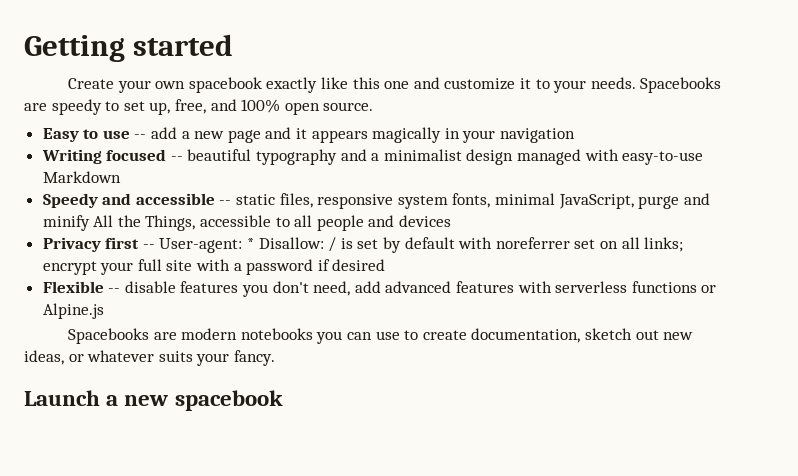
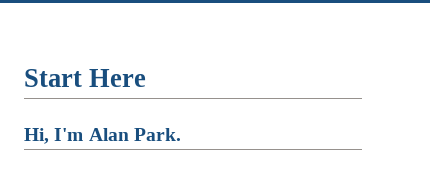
[24,34,234,62] [68,77,722,93] [24,99,374,115] [42,127,575,143] [41,149,704,165] [42,171,121,183] [42,193,710,209] [42,215,452,231] [42,237,684,253] [42,259,386,275] [42,281,717,297] [42,303,104,319] [68,328,694,344] [24,350,275,366] [24,390,283,411] Getting started // Create your own spacebook exactly like this one and customize it to your needs. Spacebooks are speedy to set up, free, and 100% open source. // Easy to use -- add a new page and it appears magically in your navigation // Writing focused -- beautiful typography and a minimalist design managed with easy-to-use Markdown // Speedy and accessible -- static files, responsive system fonts, minimal JavaScript, purge and minify All the Things, accessible to all people and devices // Privacy first -- User-agent: * Disallow: / is set by default with noreferrer set on all links; encrypt your full site with a password if desired // Flexible -- disable features you don't need, add advanced features with serverless functions or Alpine.js // Spacebooks are modern notebooks you can use to create documentation, sketch out new ideas, or whatever suits your fancy. // Launch a new spacebook -> [24,69,147,87] [24,128,181,144] Start Here // Hi, I'm Alan Park.

